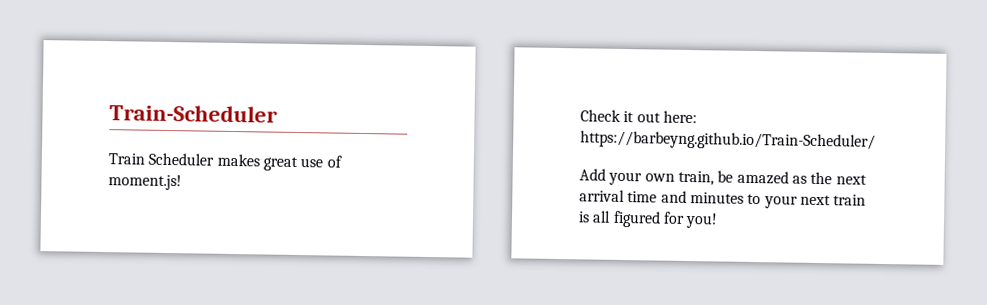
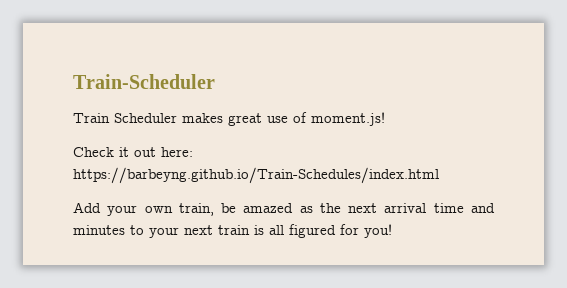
[580,130,876,151] https://barbeyng.github.io/Train-Scheduler/ -> [73,167,439,184] https://barbeyng.github.io/Train-Schedules/index.html

